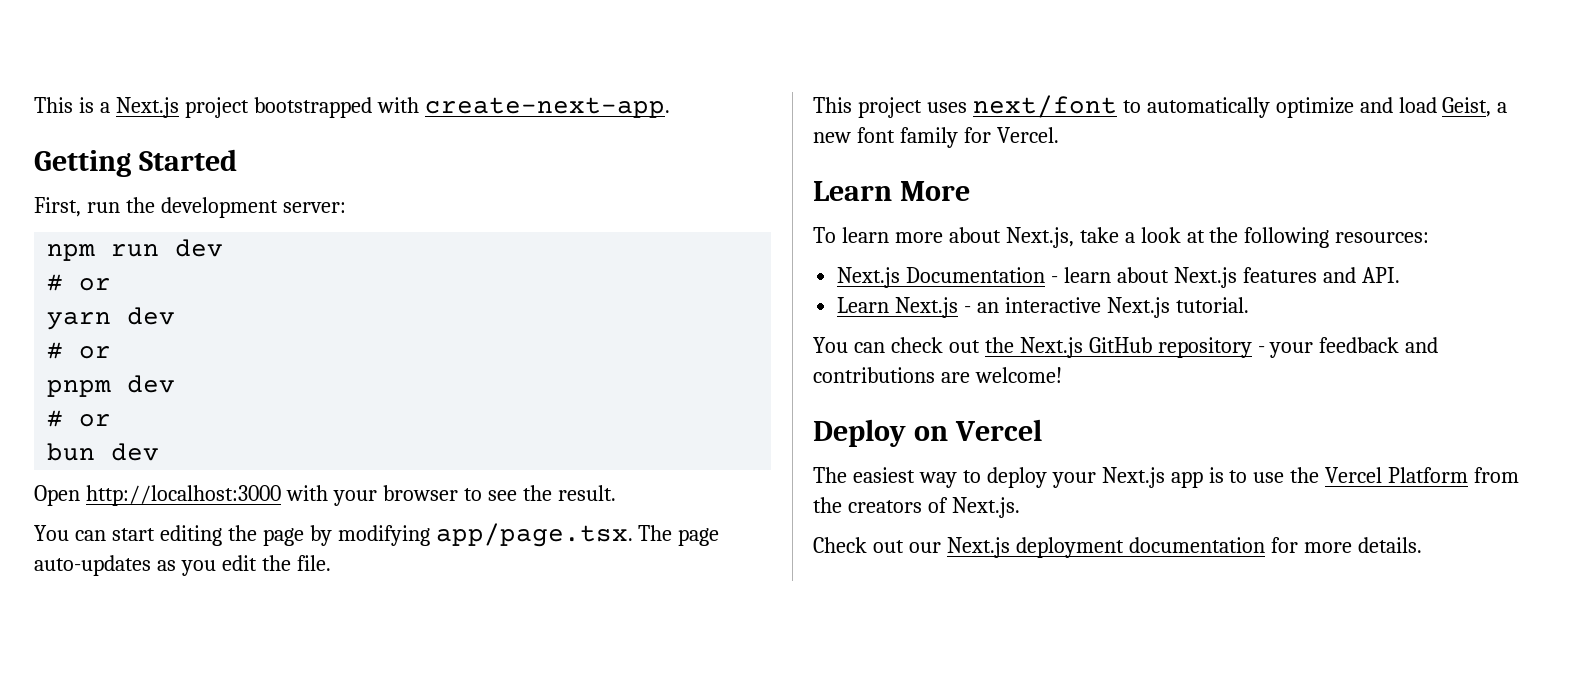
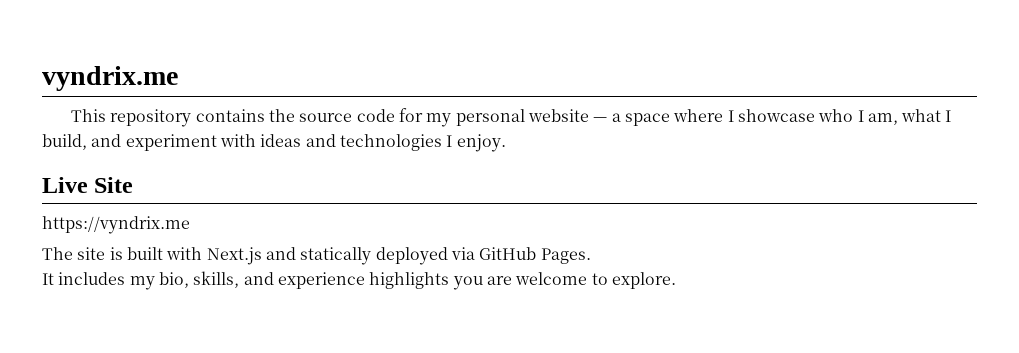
[34,97,670,118] [34,149,237,177] [34,197,346,218] [47,239,224,261] [47,274,112,291] [47,307,176,330] [47,342,112,359] [47,375,176,397] [47,410,112,427] [47,443,160,461] [34,485,616,506] [34,523,720,547] [34,555,331,576] [813,95,1508,118] [813,127,1059,148] [813,181,970,201] [813,227,1430,248] [837,267,1400,288] [837,297,1249,318] [813,337,1439,358] [813,367,1062,383] [813,419,1042,447] [813,467,1520,488] [813,497,1020,518] [813,537,1422,558] This is a Next.js project bootstrapped with create-next-app. // Getting Started // First, run the development server: // npm run dev // # or // yarn dev // # or // pnpm dev // # or // bun dev // Open http://localhost:3000 with your browser to see the result. // You can start editing the page by modifying app/page.tsx. The page auto-updates as you edit the file. // This project uses next/font to automatically optimize and load Geist, a new font family for Vercel. // Learn More // To learn more about Next.js, take a look at the following resources: // Next.js Documentation - learn about Next.js features and API. // Learn Next.js - an interactive Next.js tutorial. // You can check out the Next.js GitHub repository - your feedback and contributions are welcome! // Deploy on Vercel // The easiest way to deploy your Next.js app is to use the Vercel Platform from the creators of Next.js. // Check out our Next.js deployment documentation for more details. -> [42,66,178,91] [71,108,952,127] [42,134,506,152] [42,177,134,193] [42,216,190,234] [42,247,591,265] [42,271,676,290] vyndrix.me // This repository contains the source code for my personal website — a space where I showcase who I am, what I build, and experiment with ideas and technologies I enjoy. // Live Site // https://vyndrix.me // The site is built with Next.js and statically deployed via GitHub Pages. // It includes my bio, skills, and experience highlights you are welcome to explore.

